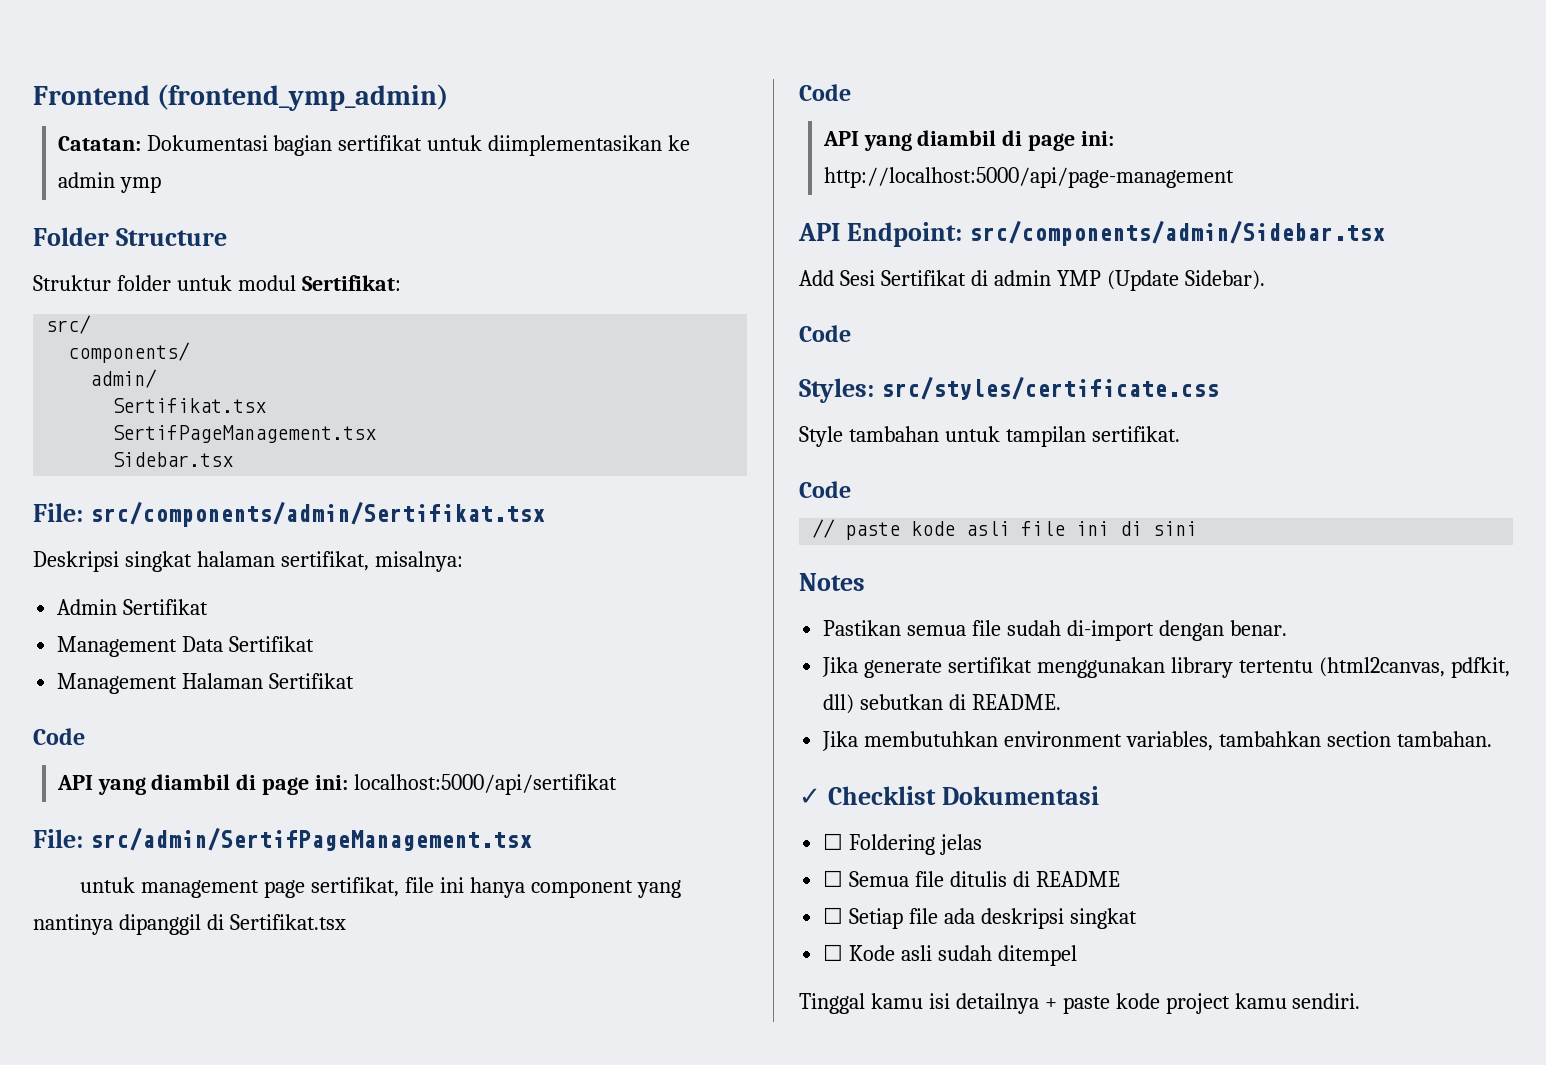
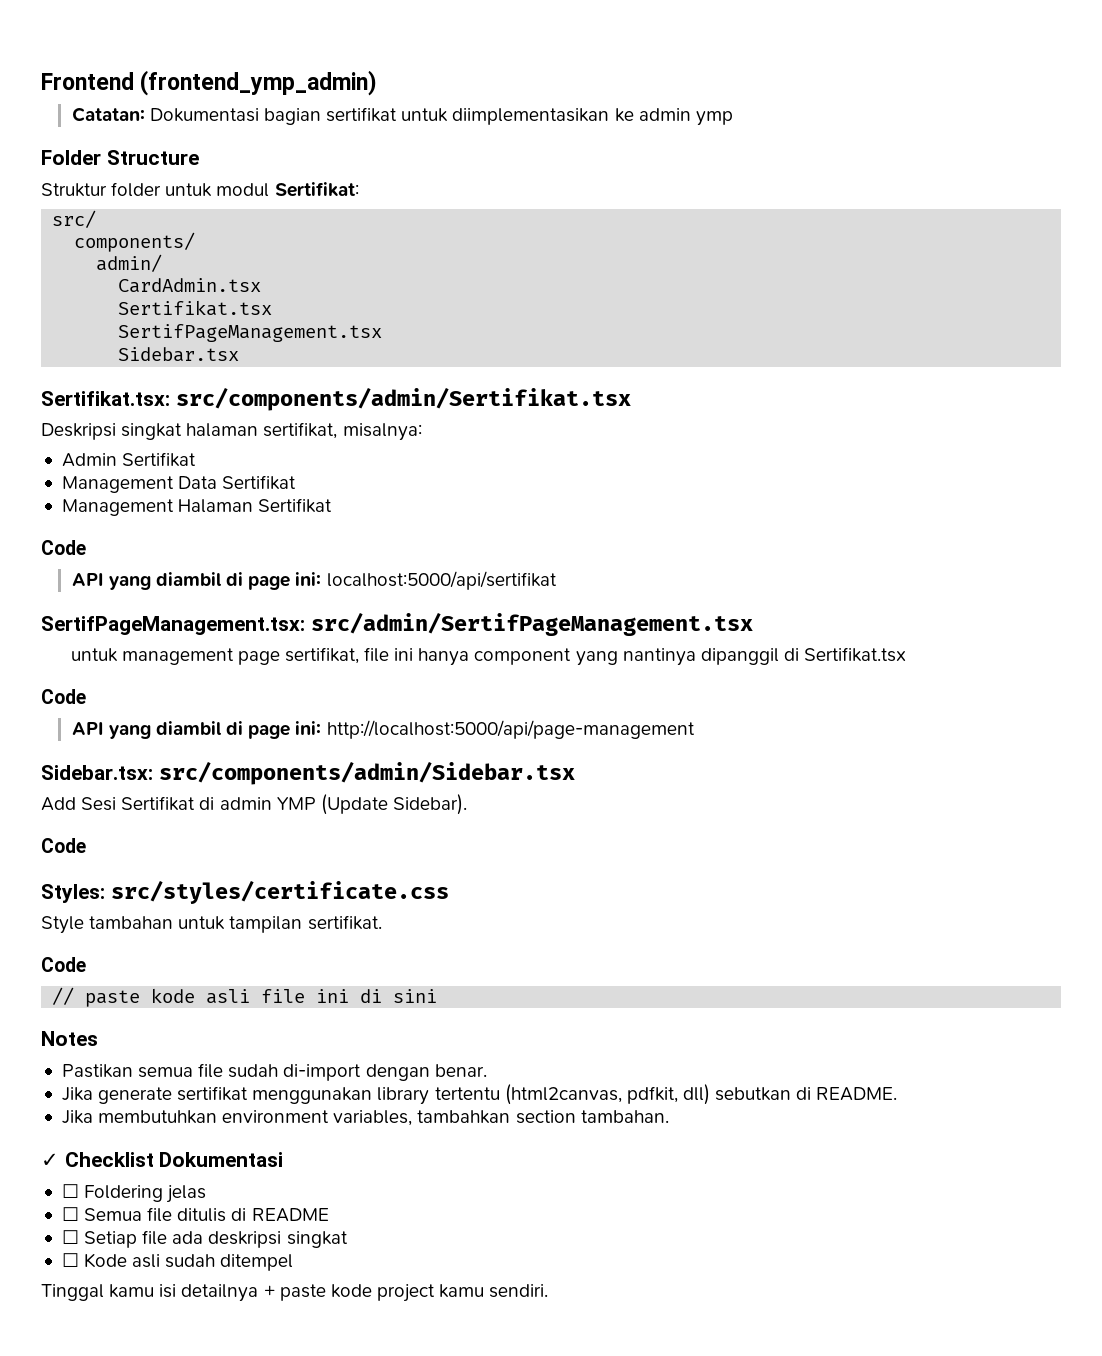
(158, 378) none -> [118,278,262,293] // CardAdmin.tsx
[33,503,83,522] File: -> [41,391,170,406] Sertifikat.tsx:
[33,829,83,848] File: -> [41,616,305,635] SertifPageManagement.tsx:
[798,222,962,247] API Endpoint: -> [41,765,153,780] Sidebar.tsx:

